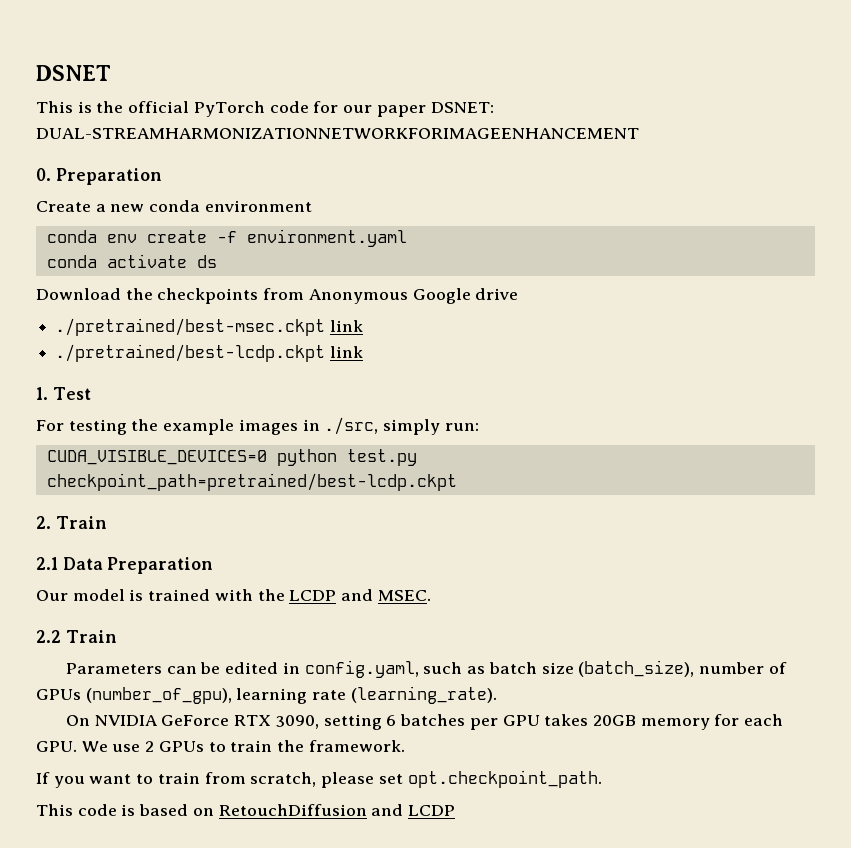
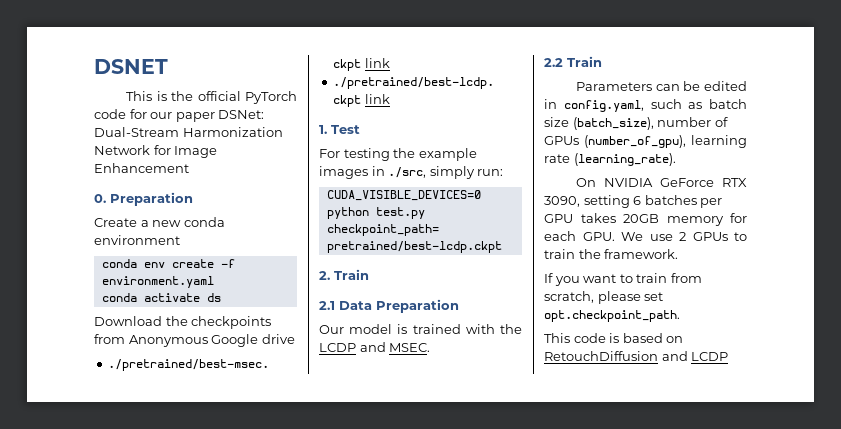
[430,102,494,113] [36,128,639,139] DSNET: DUAL-STREAMHARMONIZATIONNETWORKFORIMAGEENHANCEMENT -> [218,110,265,119] [94,127,283,137] [94,145,218,158] [94,163,189,173] DSNet: Dual-Stream Harmonization Network for Image Enhancement

